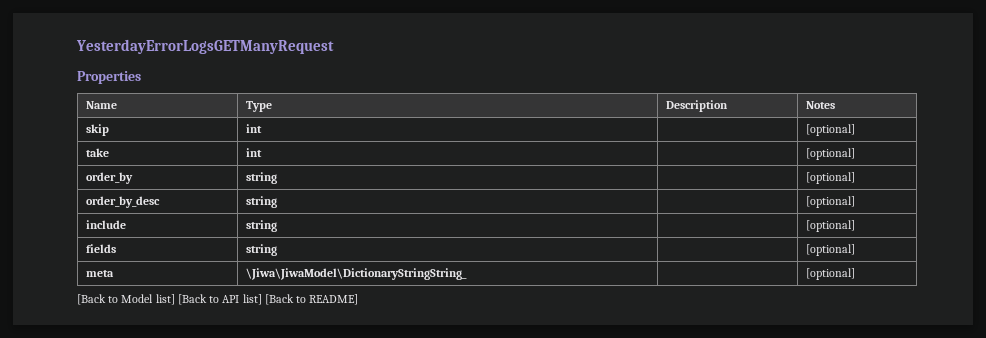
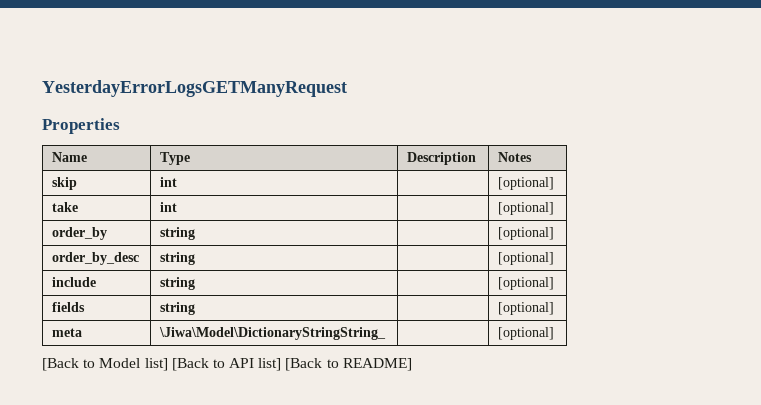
[245,268,467,280] \Jiwa\JiwaModel\DictionaryStringString_ -> [159,327,387,340] \Jiwa\Model\DictionaryStringString_

